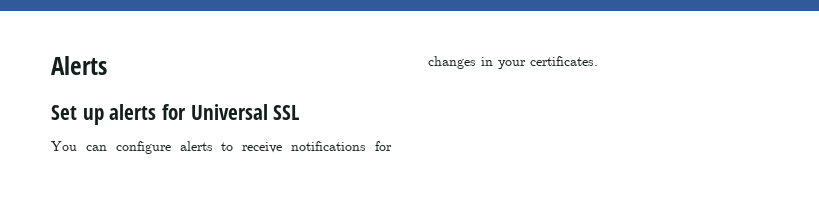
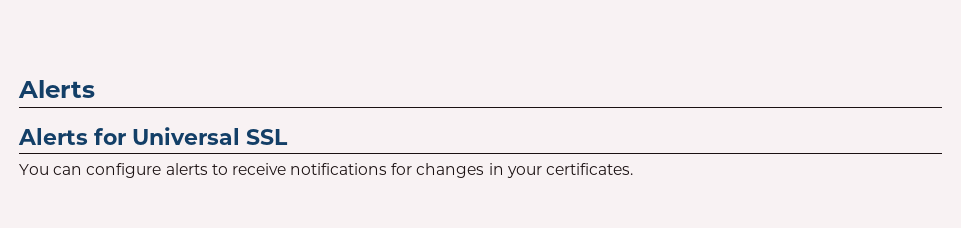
[51,104,157,125] Set up alerts -> [18,128,88,145] Alerts

